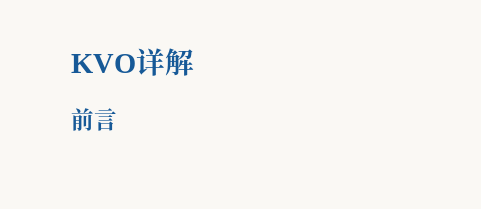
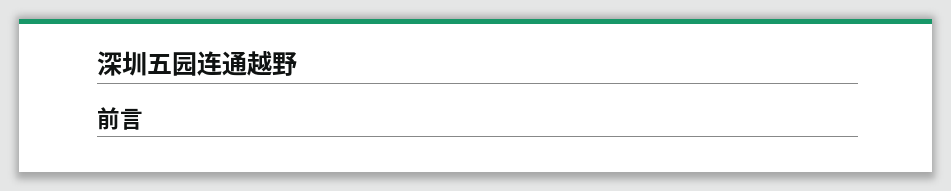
[71,48,194,76] KVO详解 -> [97,51,297,76] 深圳五园连通越野

